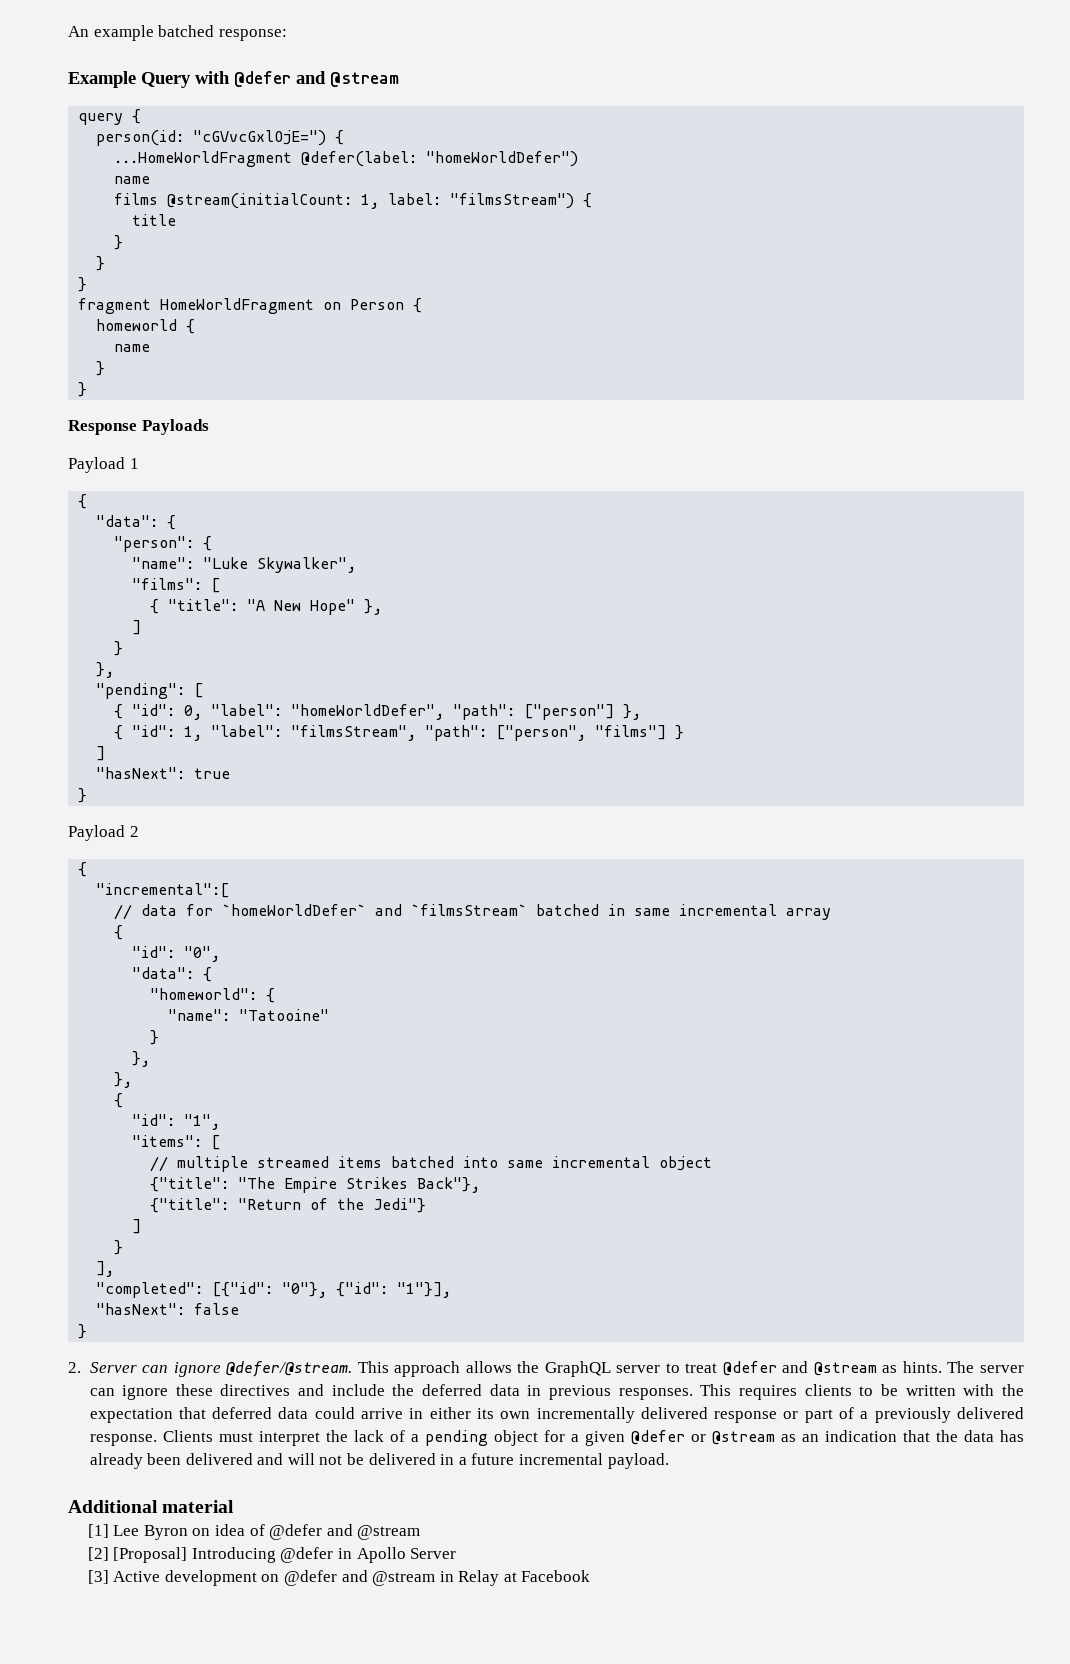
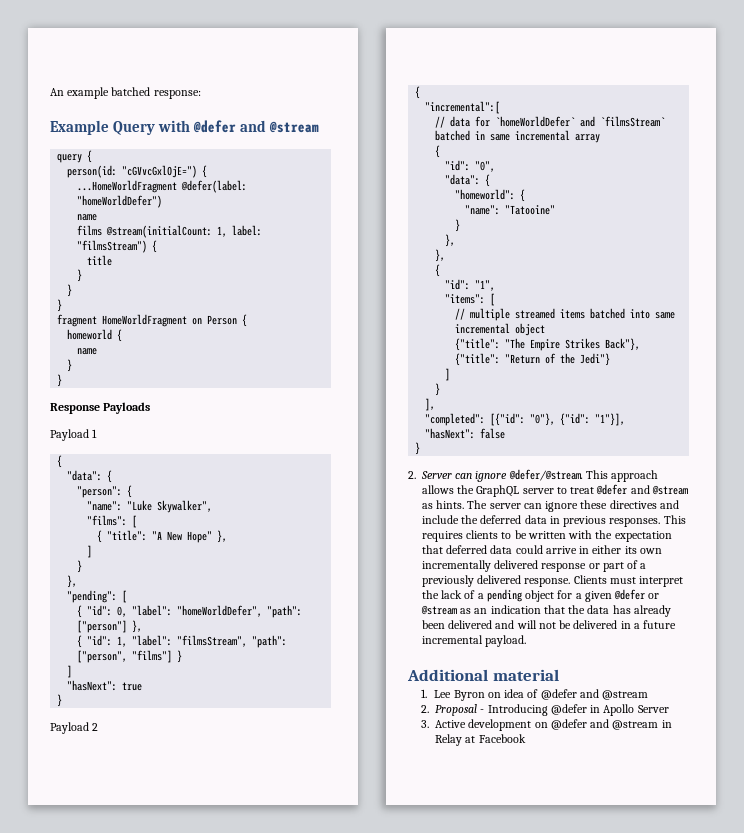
[87,1524,109,1538] [1] -> [421,689,428,698] 1.
[87,1547,188,1563] [2] [Proposal] -> [421,704,485,716] 2. Proposal -
[87,1570,109,1584] [3] -> [421,720,430,728] 3.

